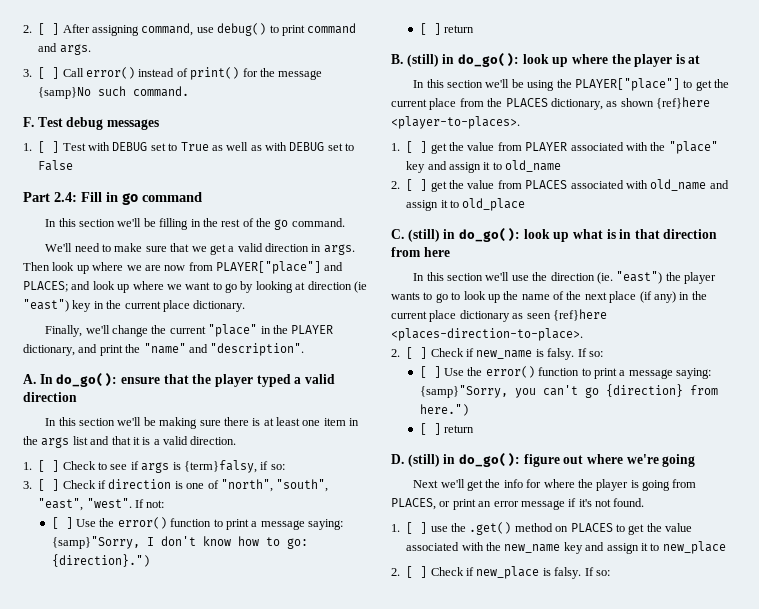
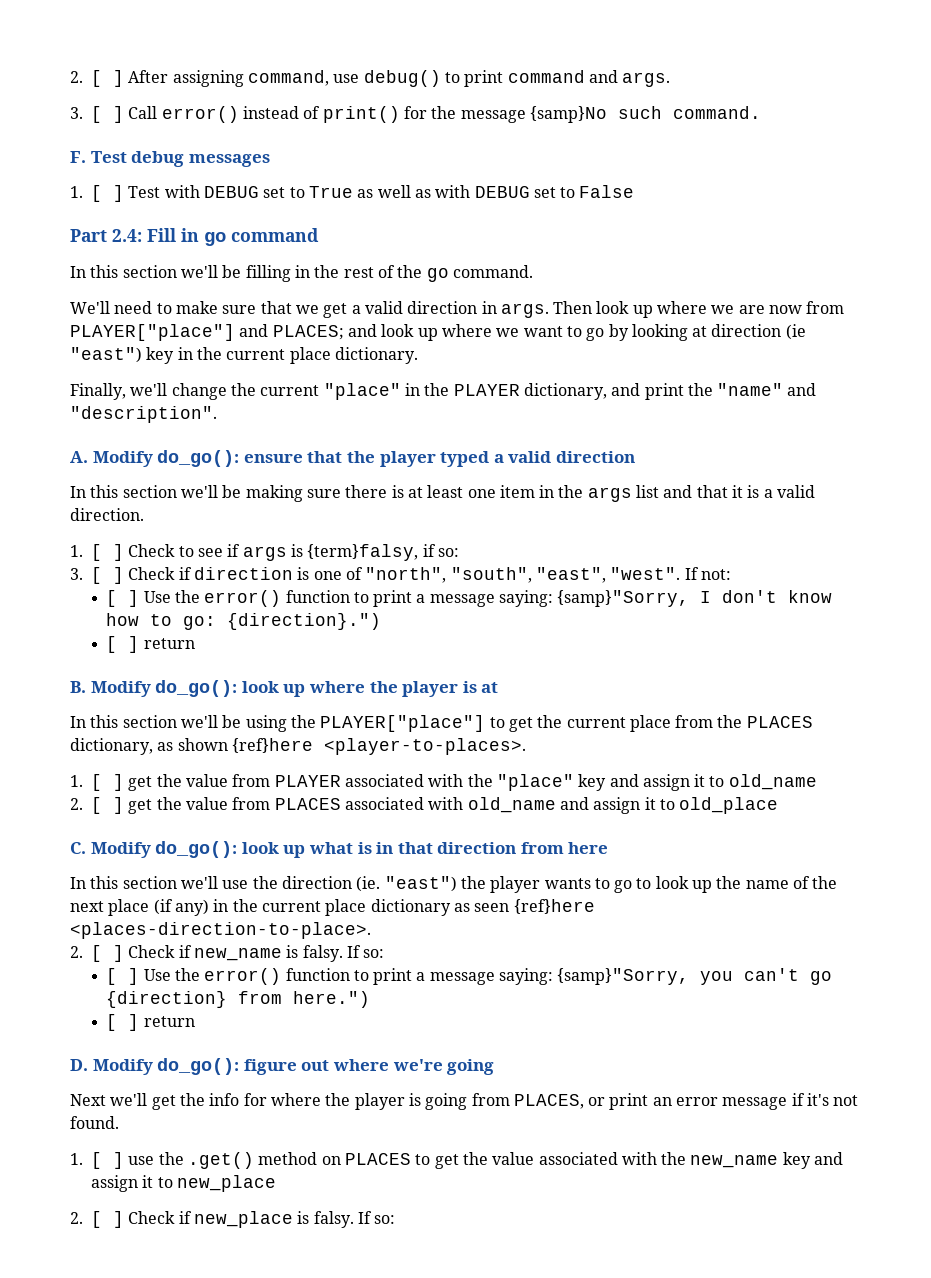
[39,374,53,384] In -> [92,451,153,467] Modify
[406,54,455,67] (still) in -> [90,681,151,697] Modify
[407,229,456,242] (still) in -> [90,842,151,858] Modify
[407,454,456,467] (still) in -> [92,1059,153,1075] Modify

